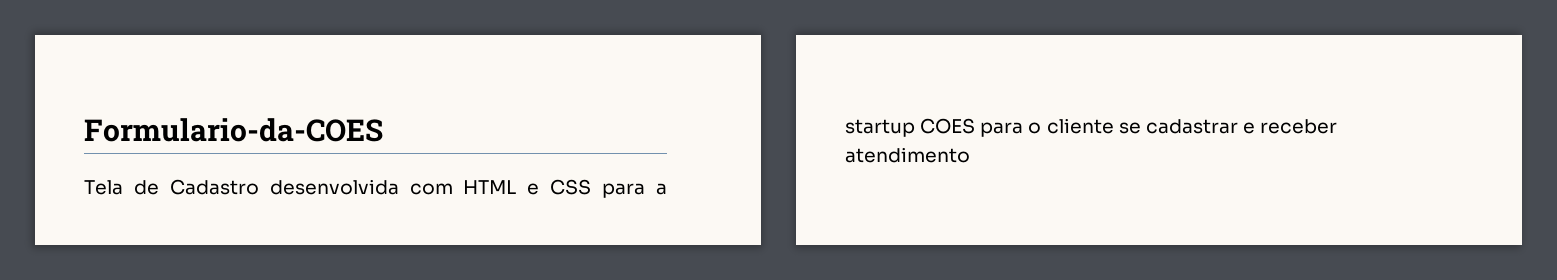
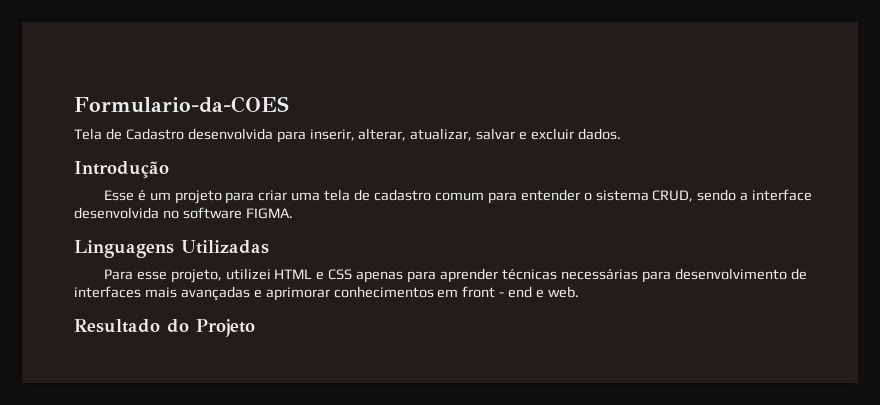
[409,179,668,198] [845,118,1338,137] [845,147,970,163] com HTML e CSS para a startup COES para o cliente se cadastrar e receber atendimento -> [276,128,622,143] [74,161,169,178] [103,189,813,204] [74,207,293,219] [74,240,269,258] [103,268,807,283] [74,286,580,301] [74,319,255,337] para inserir, alterar, atualizar, salvar e excluir dados. // Introdução // Esse é um projeto para criar uma tela de cadastro comum para entender o sistema CRUD, sendo a interface desenvolvida no software FIGMA. // Linguagens Utilizadas // Para esse projeto, utilizei HTML e CSS apenas para aprender técnicas necessárias para desenvolvimento de interfaces mais avançadas e aprimorar conhecimentos em front - end e web. // Resultado do Projeto

